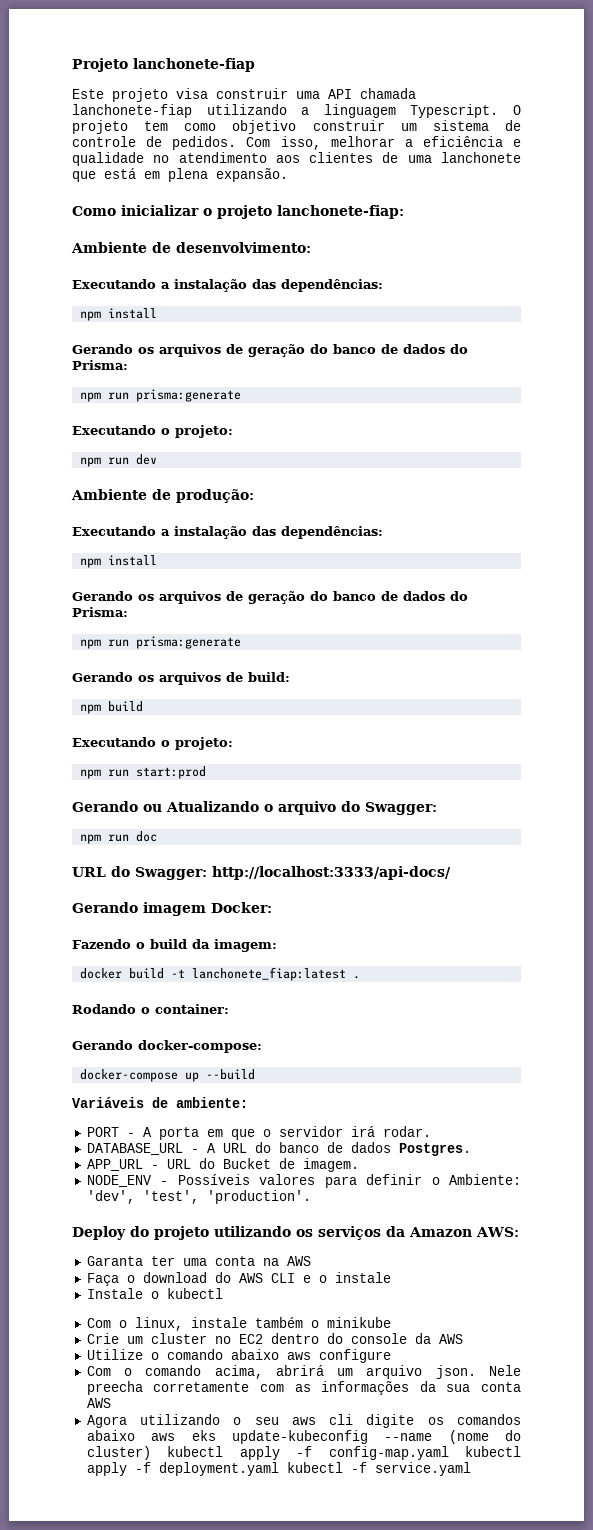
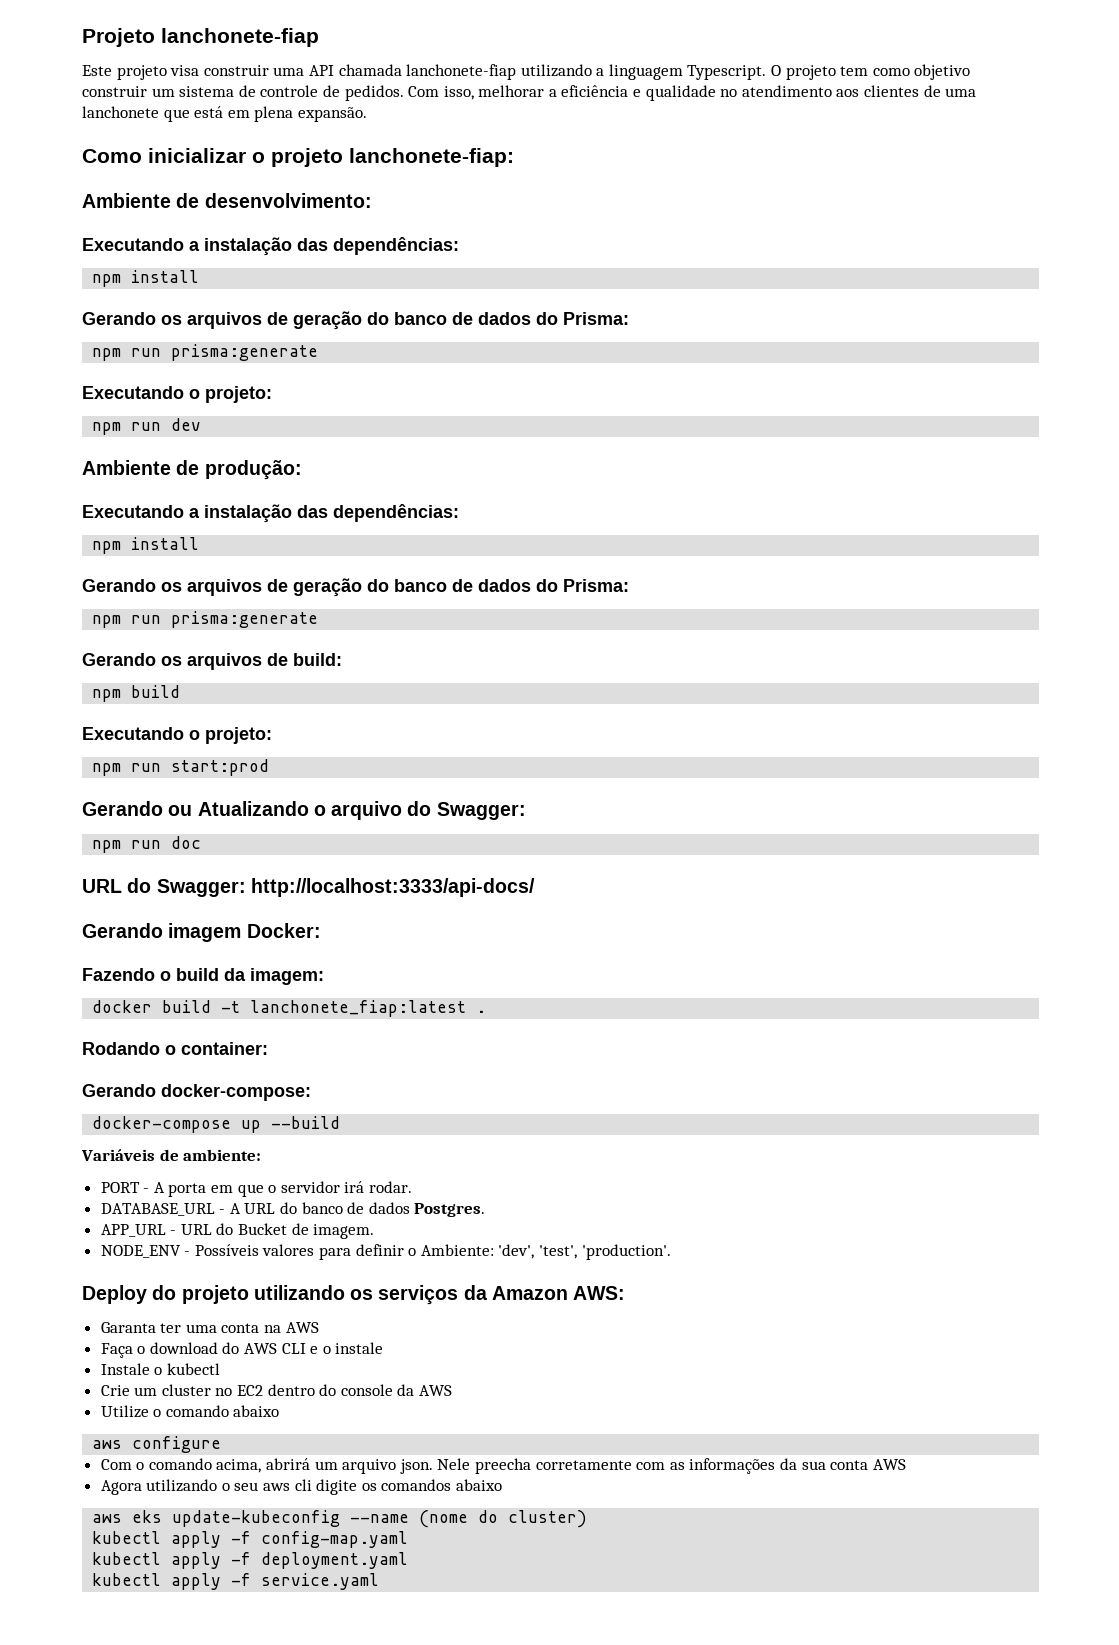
[86,1317,391,1331] // Com o linux, instale também o minikube -> (220, 1369) none
(279, 1354) none -> (280, 1411) //
(135, 1435) none -> (503, 1485) //
(151, 1453) none -> (588, 1519) //
(449, 1453) none -> (409, 1539) //
[286,1462,343,1473] kubectl -> [92,1573,222,1590] // kubectl apply

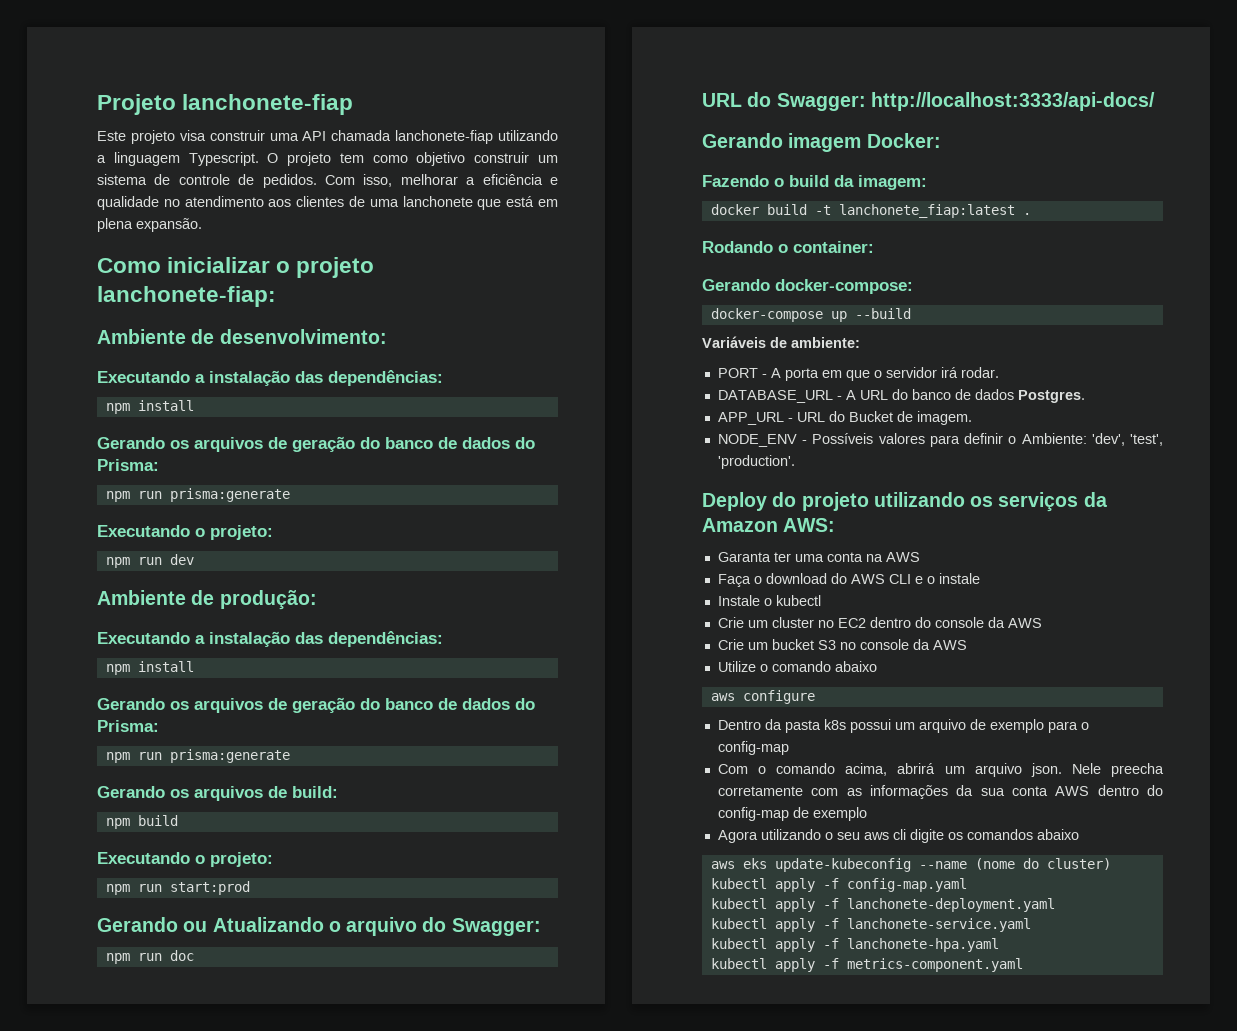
(453, 1390) none -> [717,639,967,650] // Crie um bucket S3 no console da AWS
(222, 1444) none -> [717,719,1089,733] [717,741,789,755] // Dentro da pasta k8s possui um arquivo de exemplo para o config-map
(906, 1464) none -> [1097,785,1163,796] [717,807,867,821] dentro do config-map de exemplo
[261,1552,409,1569] [92,1573,380,1590] deployment.yaml // kubectl apply -f service.yaml -> [846,898,1055,912] [710,918,1031,932] [710,938,999,952] [710,958,1023,972] lanchonete-deployment.yaml // kubectl apply -f lanchonete-service.yaml // kubectl apply -f lanchonete-hpa.yaml // kubectl apply -f metrics-component.yaml

